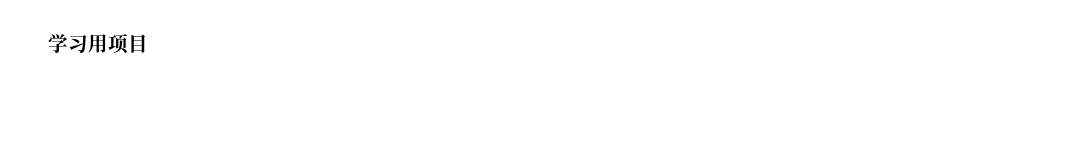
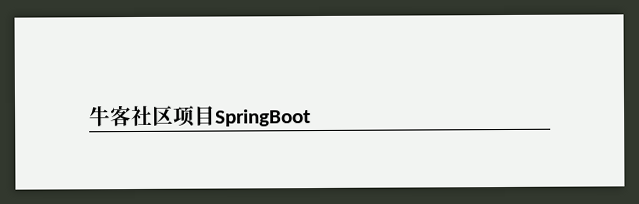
[48,34,148,54] 学习用项目 -> [89,105,311,127] 牛客社区项目SpringBoot

